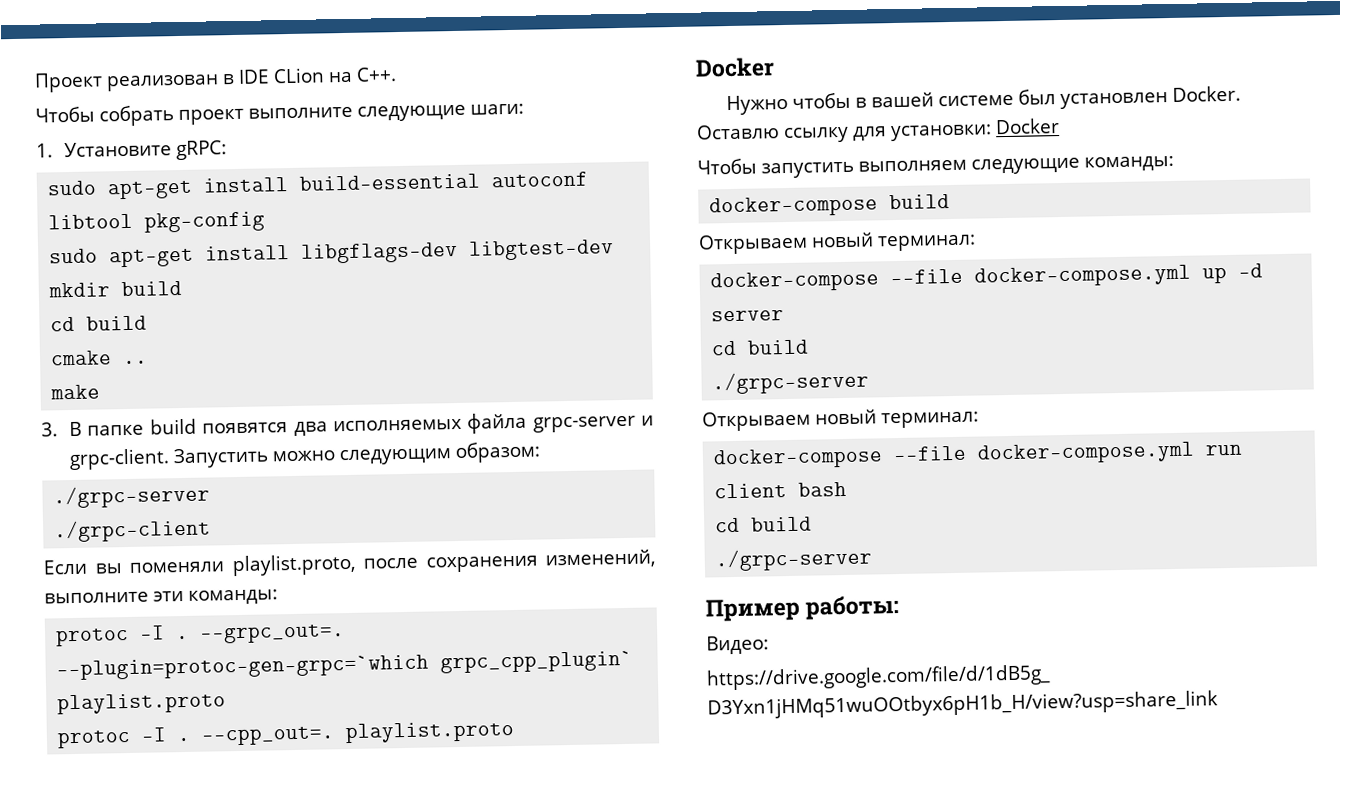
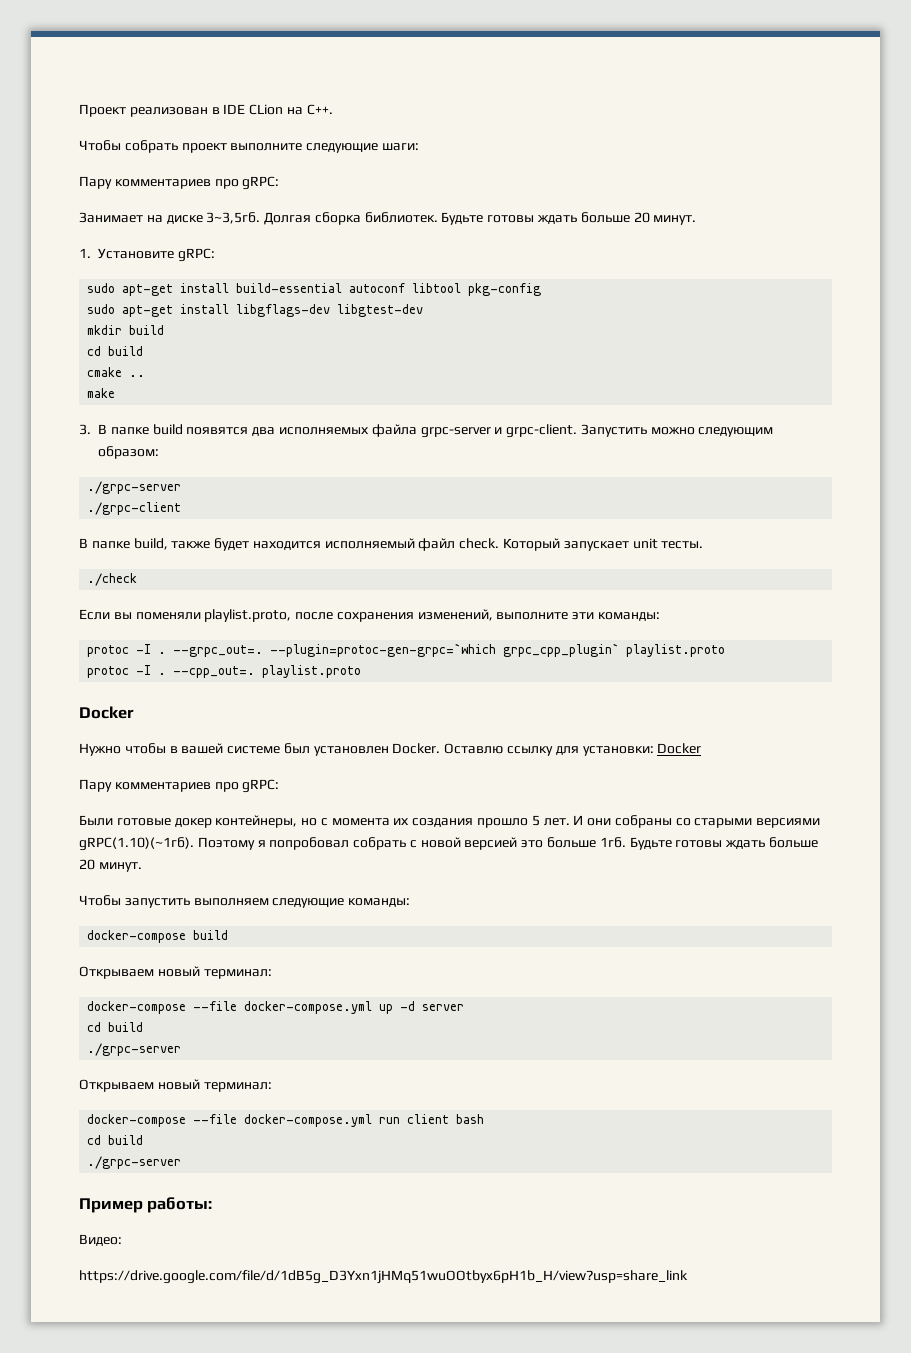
(524, 109) none -> [79,176,280,190] [79,212,697,225] // Пару комментариев про gRPC: // Занимает на диске 3~3,5гб. Долгая сборка библиотек. Будьте готовы ждать больше 20 минут.
(212, 530) none -> [79,538,704,551] [87,573,138,586] // В папке build, также будет находится исполняемый файл check. Который запускает unit тесты. // ./check
(1060, 126) none -> [79,779,280,793] [79,815,821,828] [79,837,818,851] [79,859,142,872] // Пару комментариев про gRPC: // Были готовые докер контейнеры, но с момента их создания прошло 5 лет. И они собраны со старыми версиями gRPC(1.10)(~1гб). Поэтому я попробовал собрать с новой версией это больше 1гб. Будьте готовы ждать больше 20 минут.

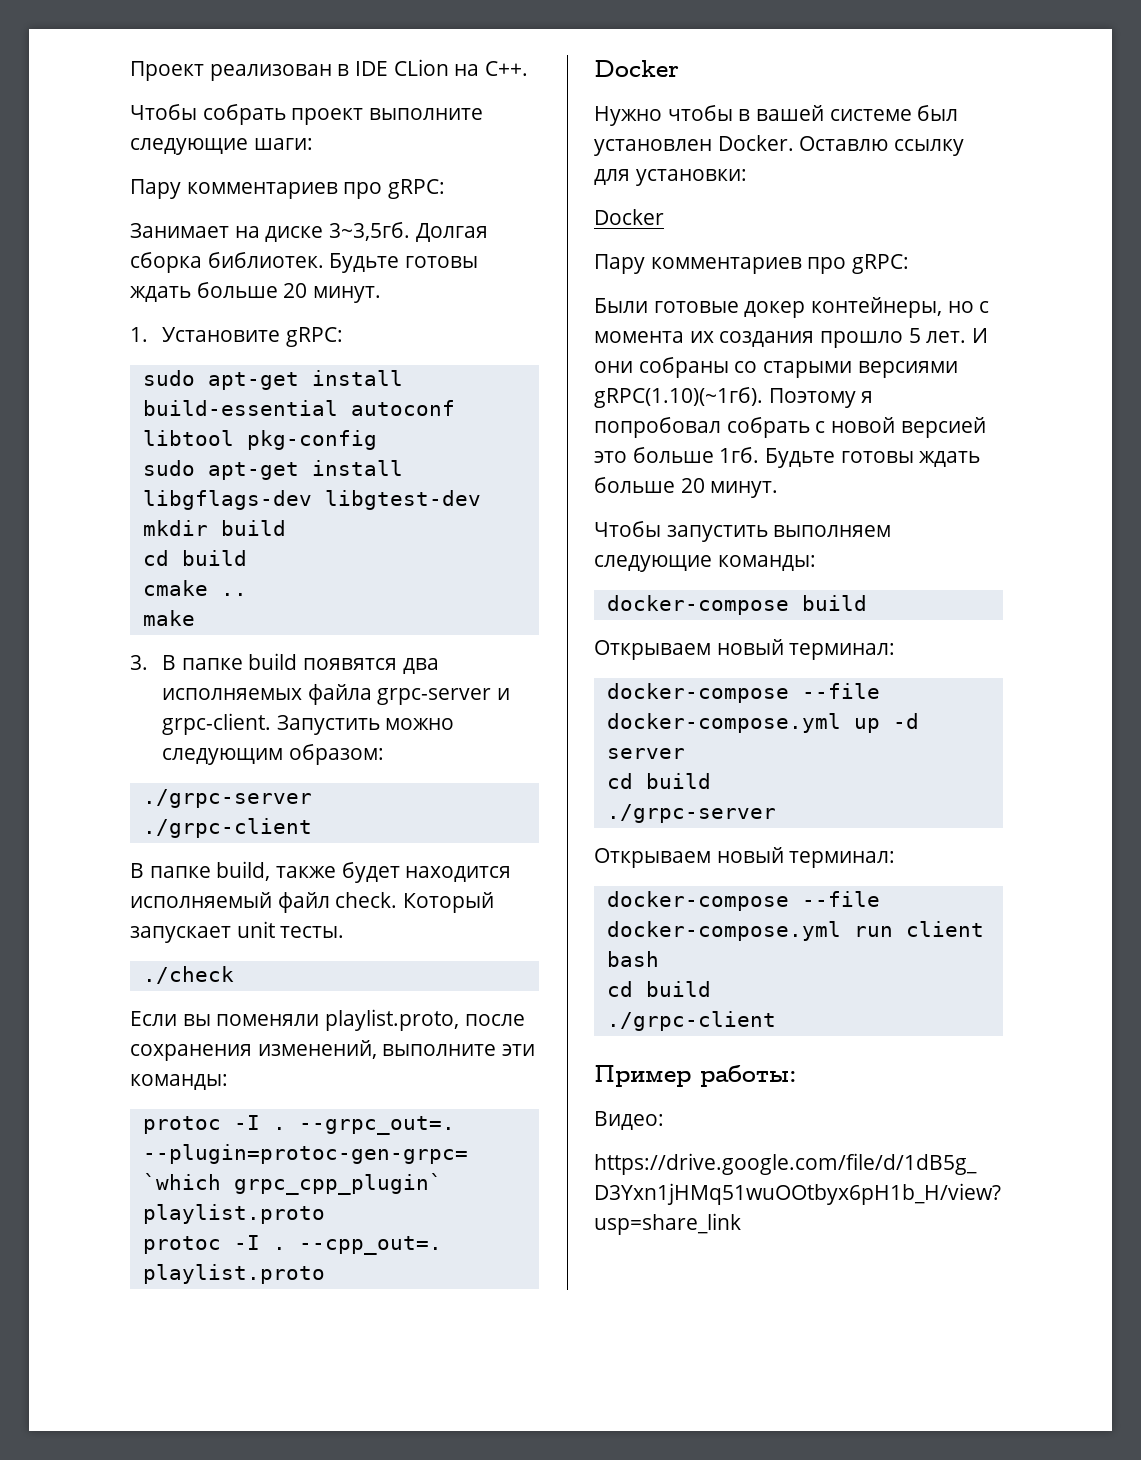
(654, 751) none -> (747, 177) //
[87,1156,182,1169] ./grpc-server -> [606,1011,776,1031] ./grpc-client

